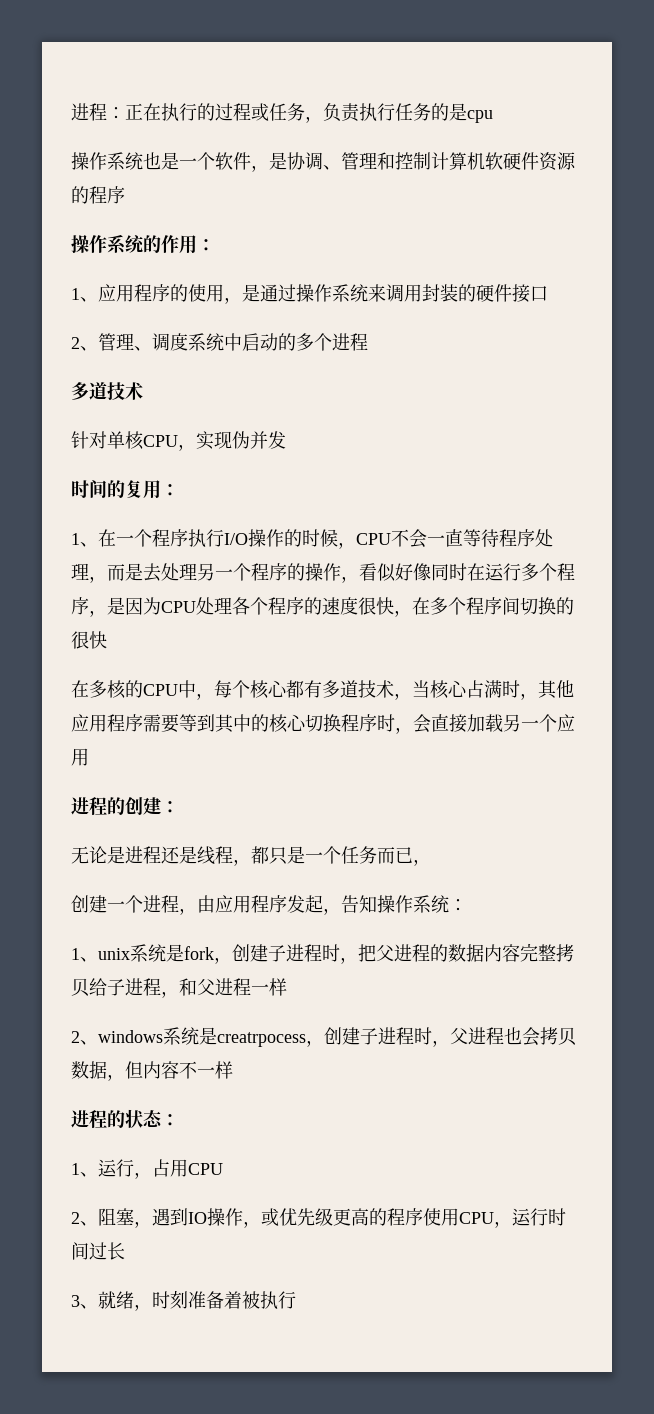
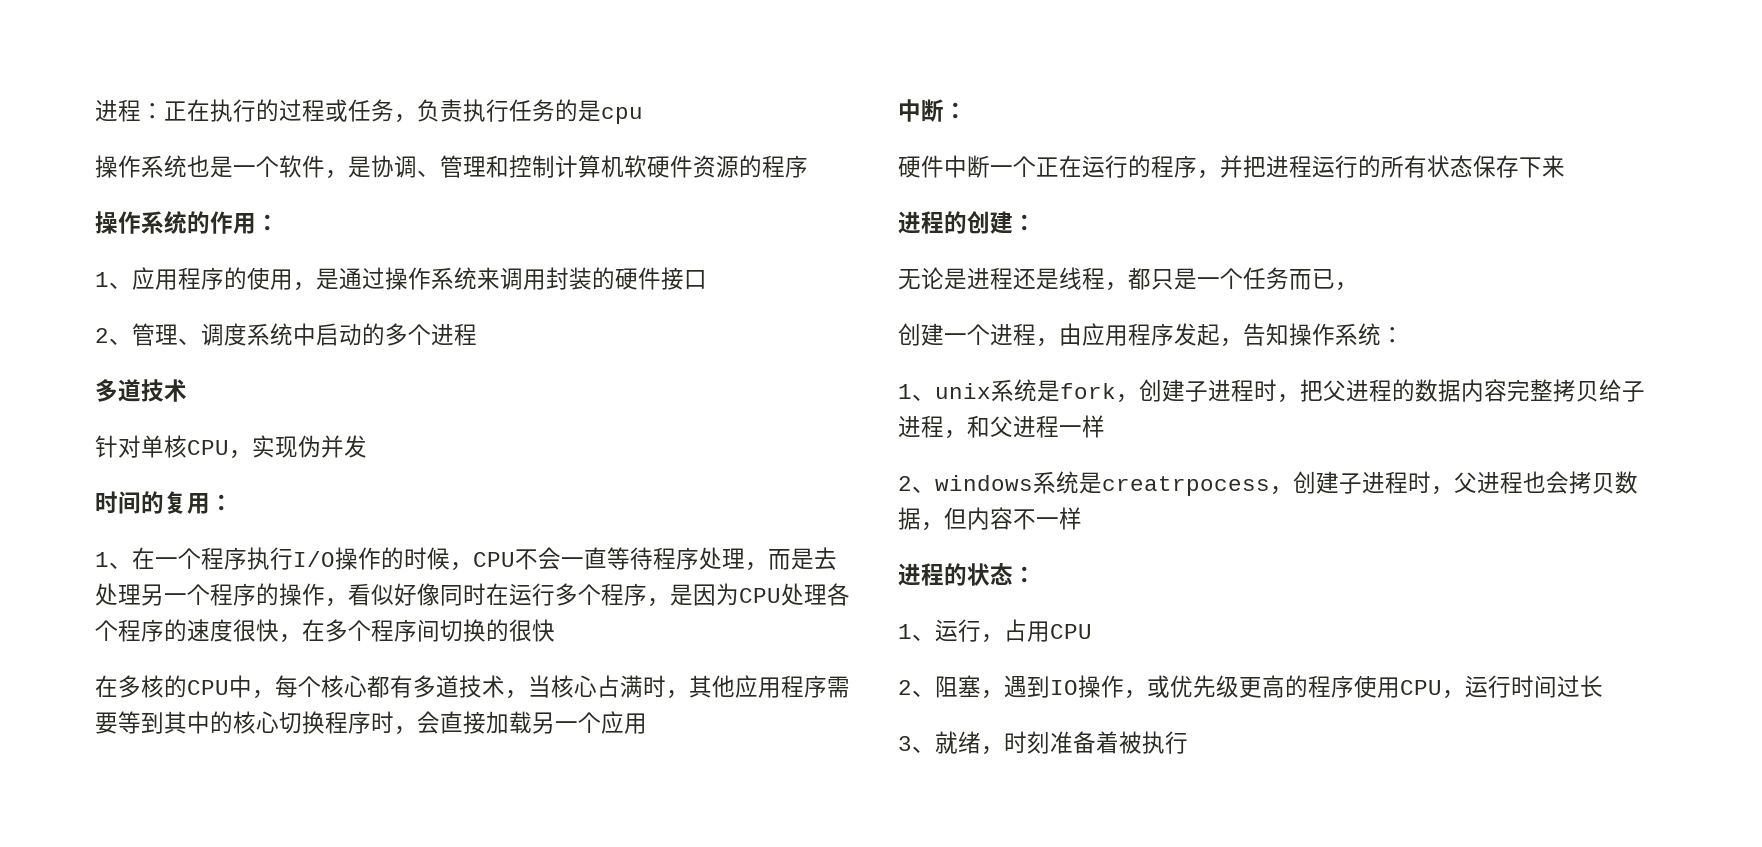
(89, 757) none -> [898,99,967,122] [898,155,1565,179] // 中断： // 硬件中断一个正在运行的程序，并把进程运行的所有状态保存下来

